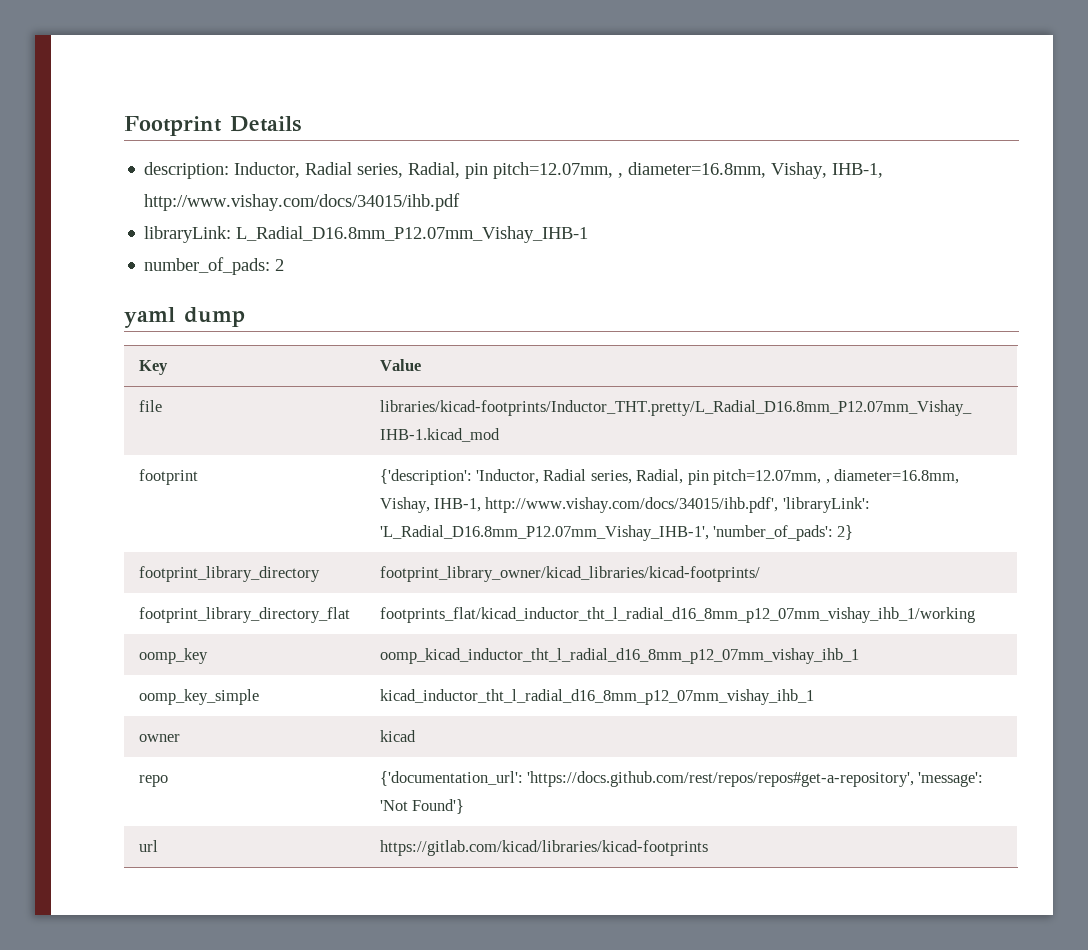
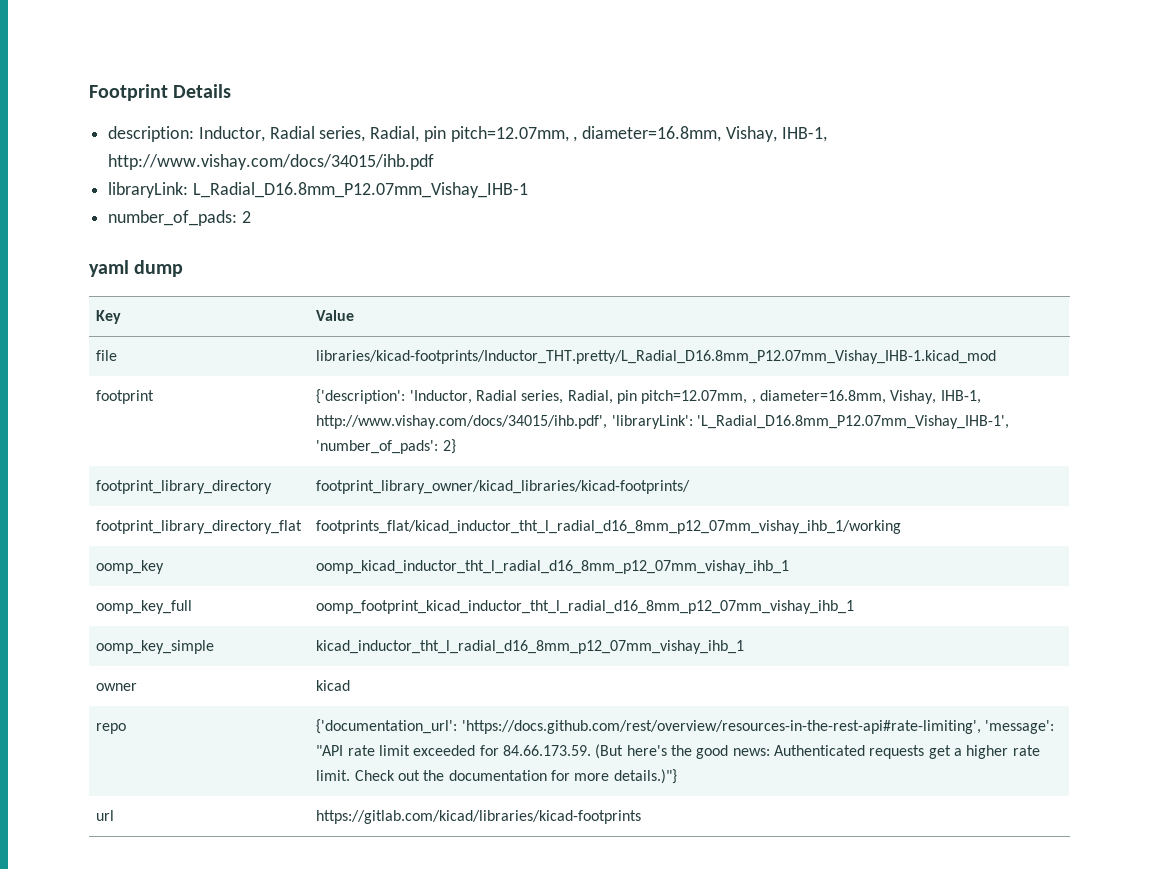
(859, 656) none -> [96,600,193,614] [316,600,855,614] // oomp_key_full | oomp_footprint_kicad_inductor_tht_l_radial_d16_8mm_p12_07mm_vishay_ihb_1
[527,771,984,787] [379,799,465,814] 'https://docs.github.com/rest/repos/repos#get-a-repository', 'message': 'Not Found'} -> [461,720,1055,734] [316,744,1040,759] [316,769,677,784] 'https://docs.github.com/rest/overview/resources-in-the-rest-api#rate-limiting', 'message': "API rate limit exceeded for 84.66.173.59. (But here's the good news: Authenticated requests get a higher rate limit. Check out the documentation for more details.)"}

